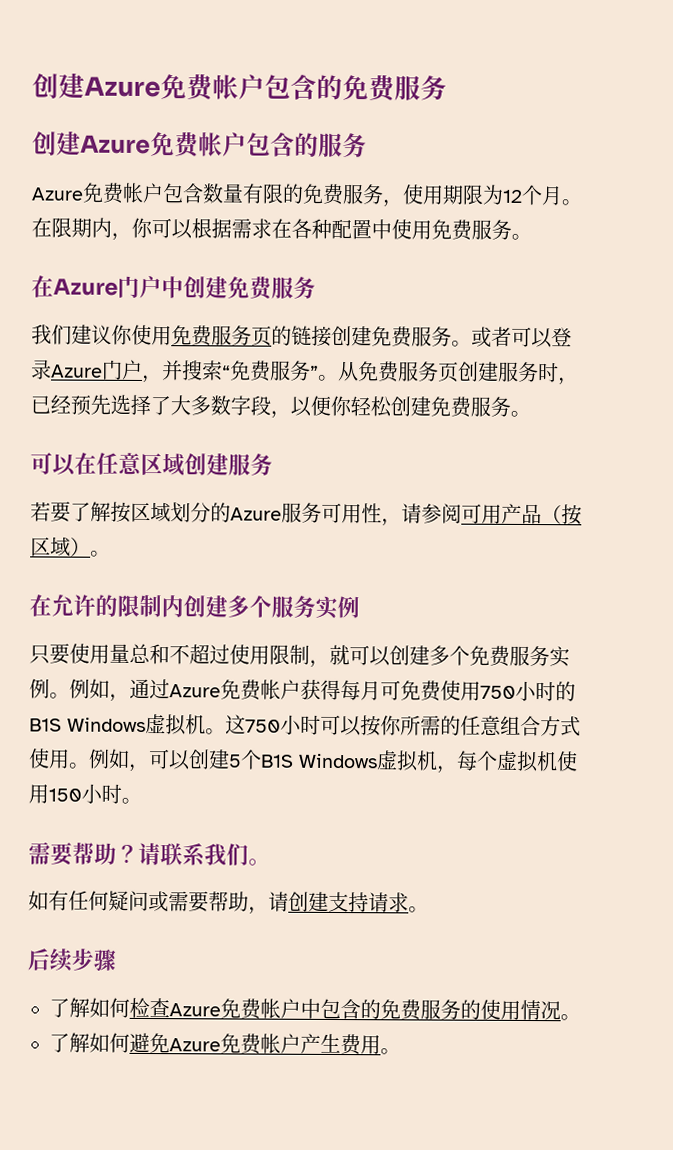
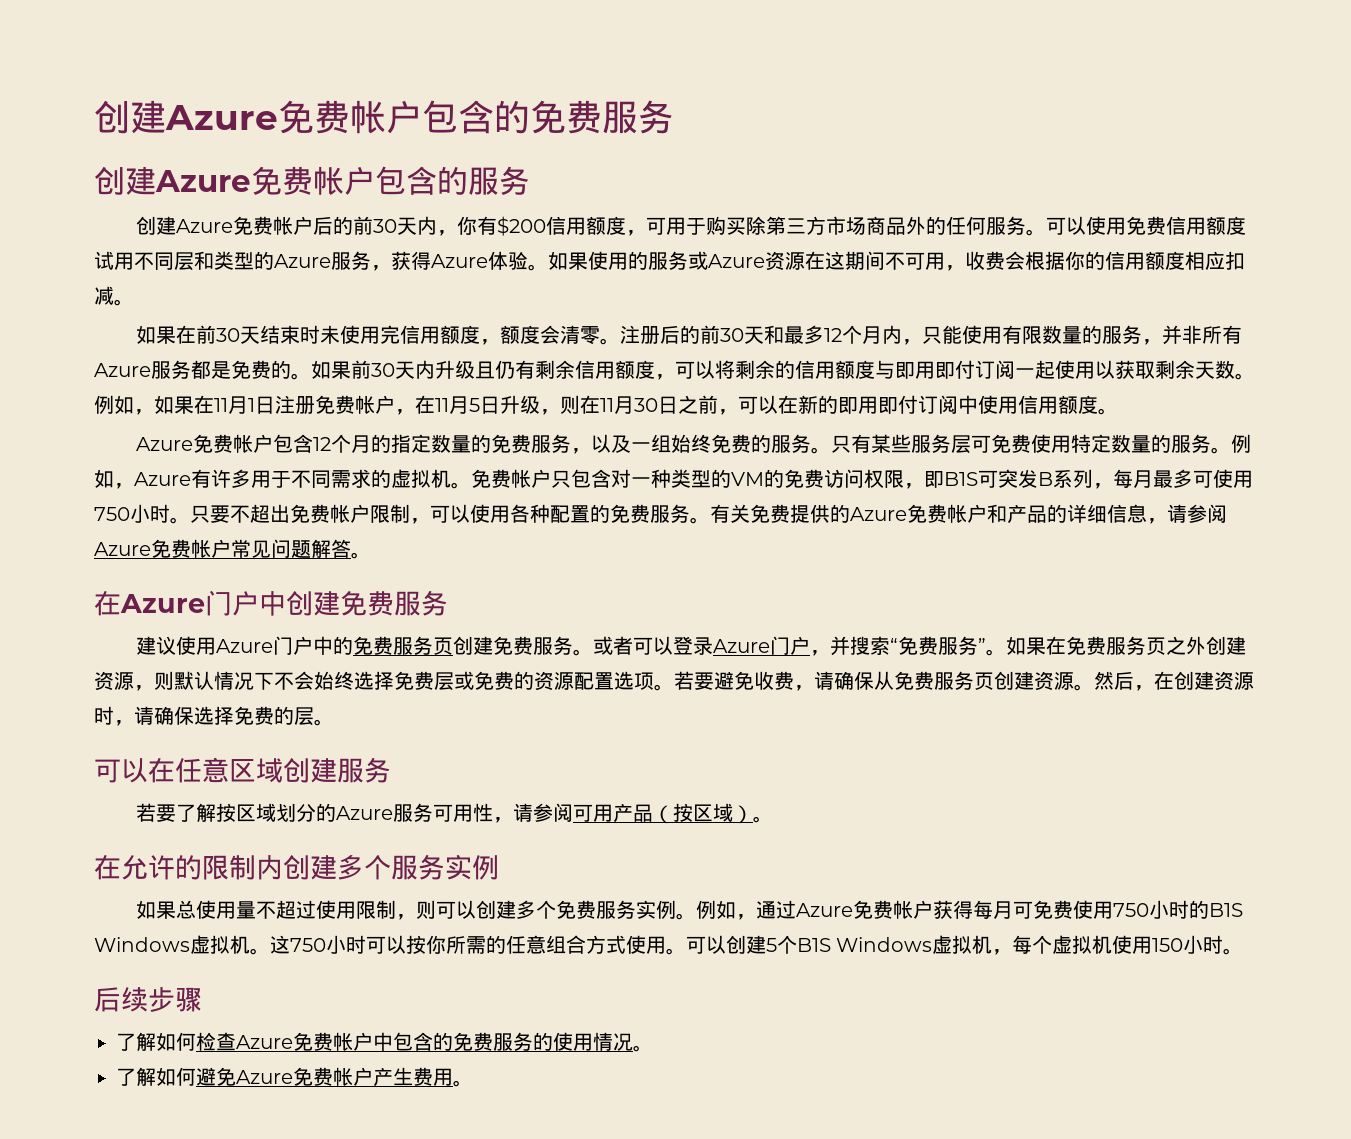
[31,182,582,208] [31,217,292,241] Azure免费帐户包含数量有限的免费服务，使用期限为12个月。在限期内，你可以根据需求在 -> [136,216,1247,236] [94,251,1245,271] [94,286,134,306] [136,325,1243,345] [94,360,1255,380] [94,395,1118,415] [136,434,1252,454] [94,469,1253,489] [94,504,510,524] 创建Azure免费帐户后的前30天内，你有$200信用额度，可用于购买除第三方市场商品外的任何服务。可以使用免费信用额度试用不同层和类型的Azure服务，获得Azure体验。如果使用的服务或Azure资源在这期间不可用，收费会根据你的信用额度相应扣减。 // 如果在前30天结束时未使用完信用额度，额度会清零。注册后的前30天和最多12个月内，只能使用有限数量的服务，并非所有Azure服务都是免费的。如果前30天内升级且仍有剩余信用额度，可以将剩余的信用额度与即用即付订阅一起使用以获取剩余天数。例如，如果在11月1日注册免费帐户，在11月5日升级，则在11月30日之前，可以在新的即用即付订阅中使用信用额度。 // Azure免费帐户包含12个月的指定数量的免费服务，以及一组始终免费的服务。只有某些服务层可免费使用特定数量的服务。例如，Azure有许多用于不同需求的虚拟机。免费帐户只包含对一种类型的VM的免费访问权限，即B1S可突发B系列，每月最多可使用750小时。只要不超出免费帐户限制，可以使用
[371,219,532,241] 中使用免费服务。 -> [590,504,1227,524] [94,539,371,559] 的免费服务。有关免费提供的Azure免费帐户和产品的详细信息，请参阅Azure免费帐户常见问题解答。
[31,324,332,347] 我们建议你使用免费服务页的链接 -> [136,636,454,655] 建议使用Azure门户中的免费服务页
[338,361,579,386] [30,394,511,419] 从免费服务页创建服务时，已经预先选择了大多数字段，以便你轻松创建免费服务 -> [1006,636,1247,655] [94,671,1254,691] [94,706,314,726] 如果在免费服务页之外创建资源，则默认情况下不会始终选择免费层或免费的资源配置选项。若要避免收费，请确保从免费服务页创建资源。然后，在创建资源时，请确保选择免费的层
[29,643,170,665] 只要使用量总和 -> [136,900,257,919] 如果总使用量
[329,644,350,666] 就 -> [416,900,437,919] 则
[88,748,150,773] 例如， -> (686, 951) none
[28,841,271,867] [28,890,429,915] // 需要帮助？请联系我们。 // 如有任何疑问或需要帮助，请创建支持请求。 -> (1244, 951) none

